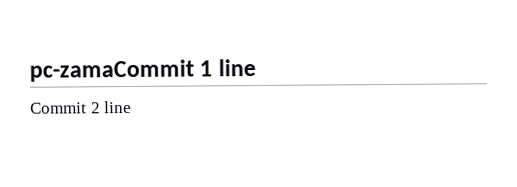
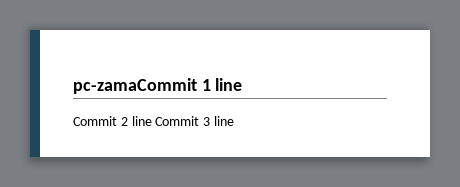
(133, 107) none -> [155,116,234,126] Commit 3 line

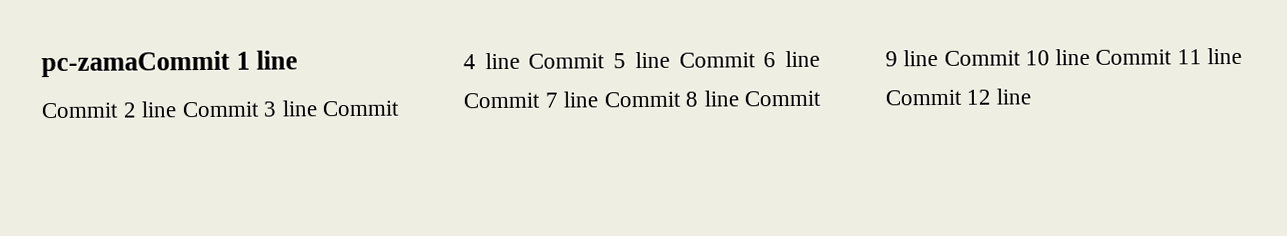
(234, 121) none -> [322,100,399,117] [463,50,820,70] [463,90,821,109] [885,47,1242,67] [885,88,1032,106] Commit 4 line Commit 5 line Commit 6 line Commit 7 line Commit 8 line Commit 9 line Commit 10 line Commit 11 line Commit 12 line

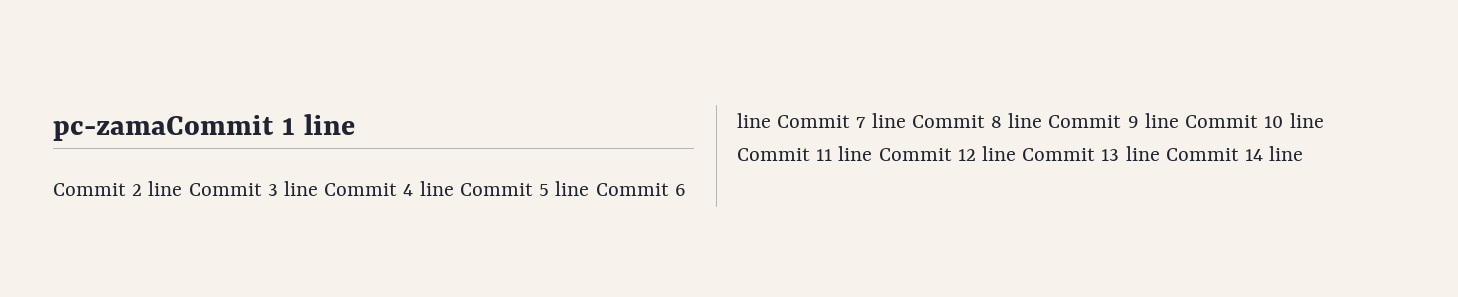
(1032, 96) none -> [1022,146,1304,161] Commit 13 line Commit 14 line

